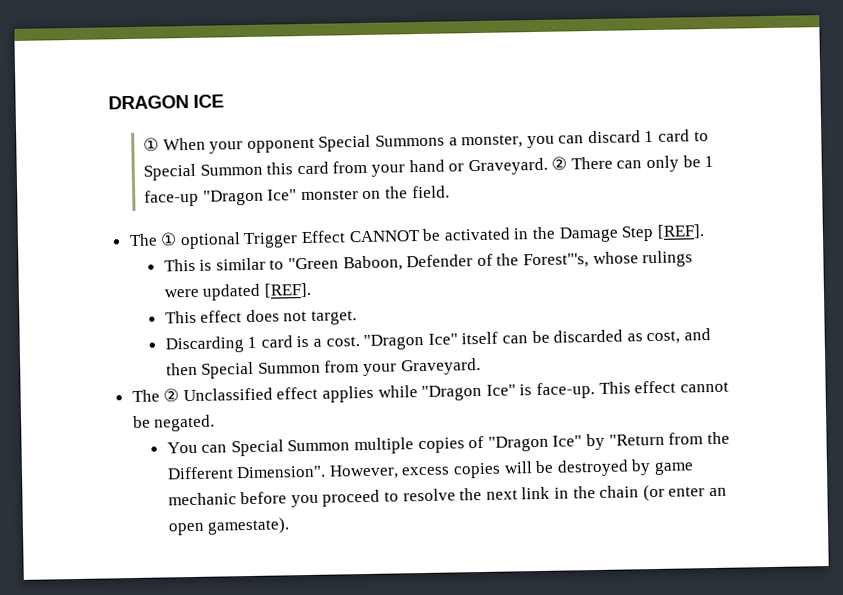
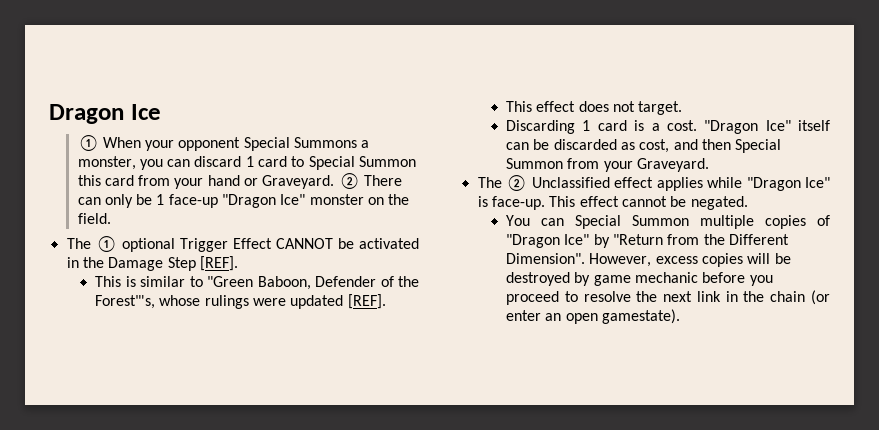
[108,94,224,110] DRAGON ICE -> [49,104,161,124] Dragon Ice

